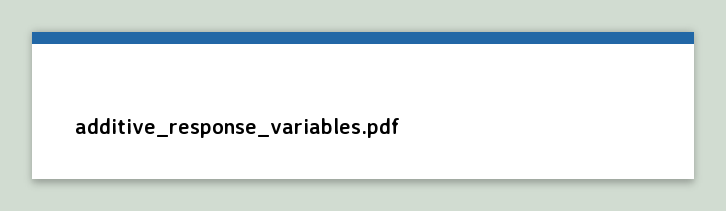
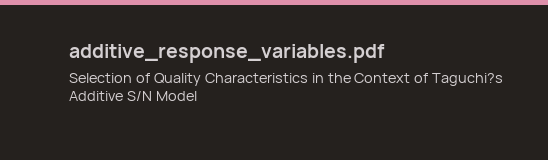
(400, 128) none -> [69,73,504,86] [69,91,197,101] // Selection of Quality Characteristics in the Context of Taguchi?s Additive S/N Model

